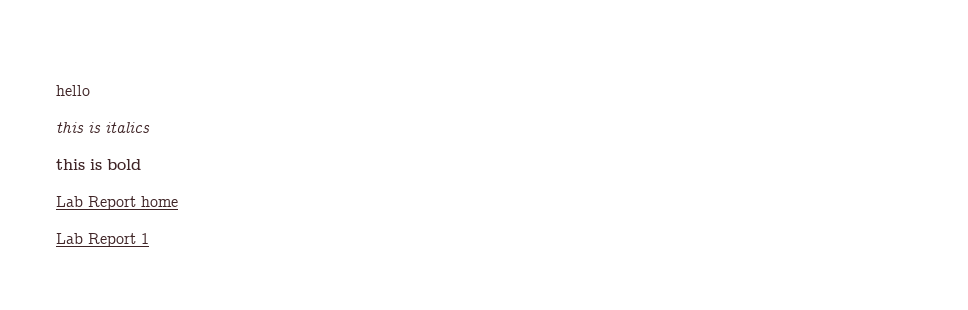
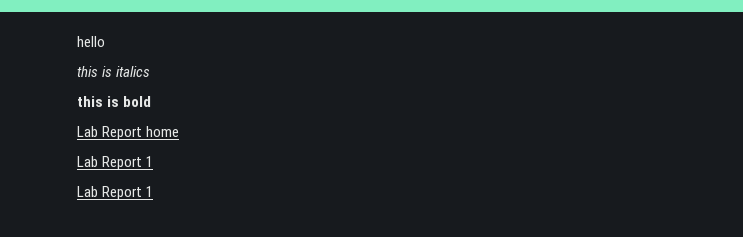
(149, 238) none -> [77,186,154,200] // Lab Report 1

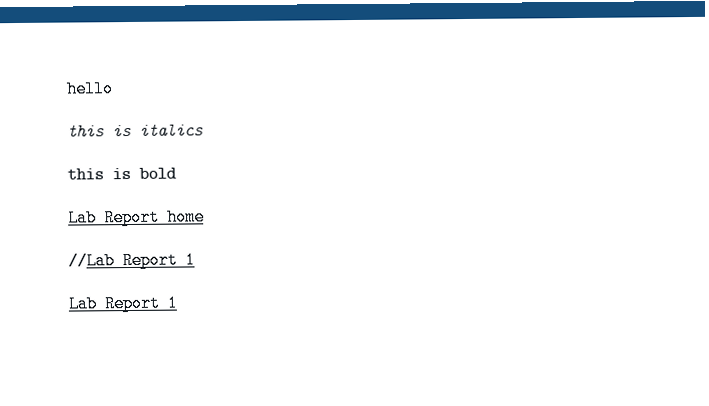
[77,156,98,167] Lab -> [68,252,115,270] //Lab

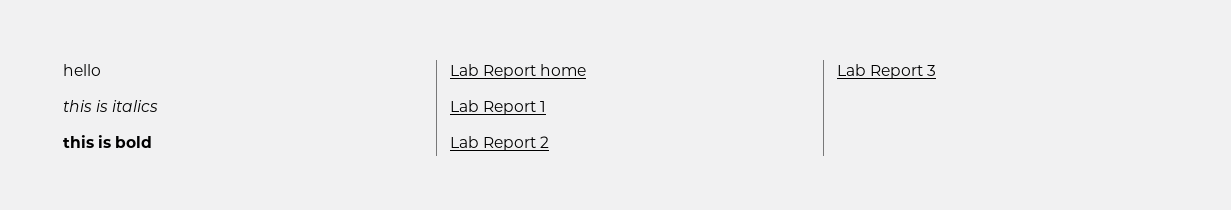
[68,252,115,270] //Lab -> [450,100,479,112] Lab
[167,294,178,312] 1 -> [540,136,550,148] [837,64,937,79] 2 // Lab Report 3

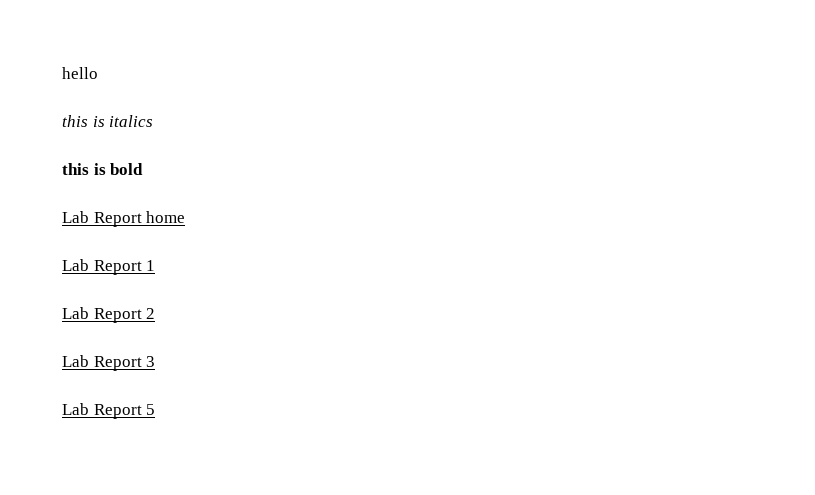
(937, 70) none -> [62,403,156,419] // Lab Report 5

